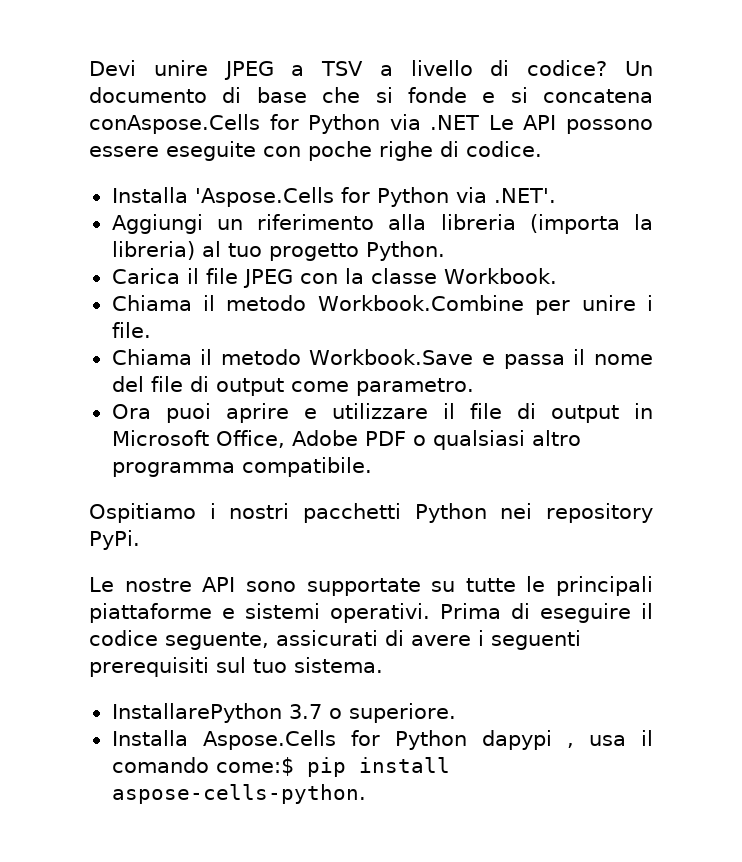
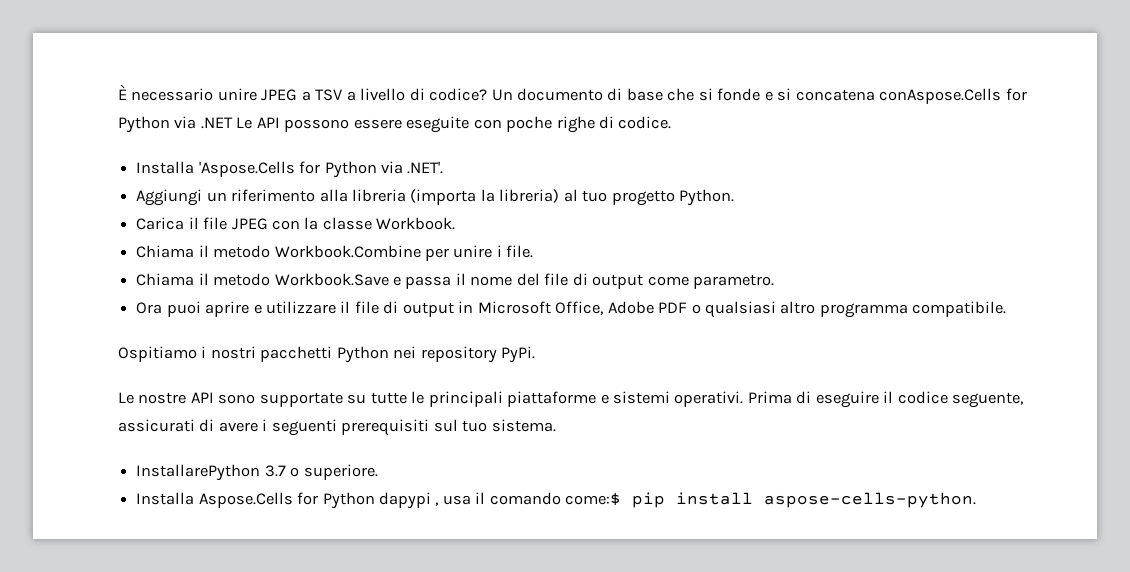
[89,60,136,76] Devi -> [118,84,214,101] È necessario

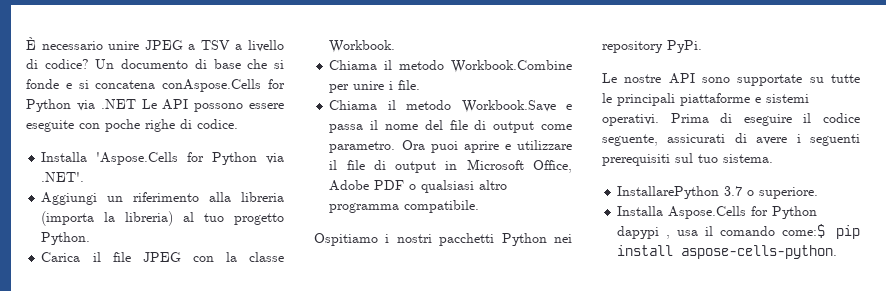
(775, 281) // -> (396, 147) none

